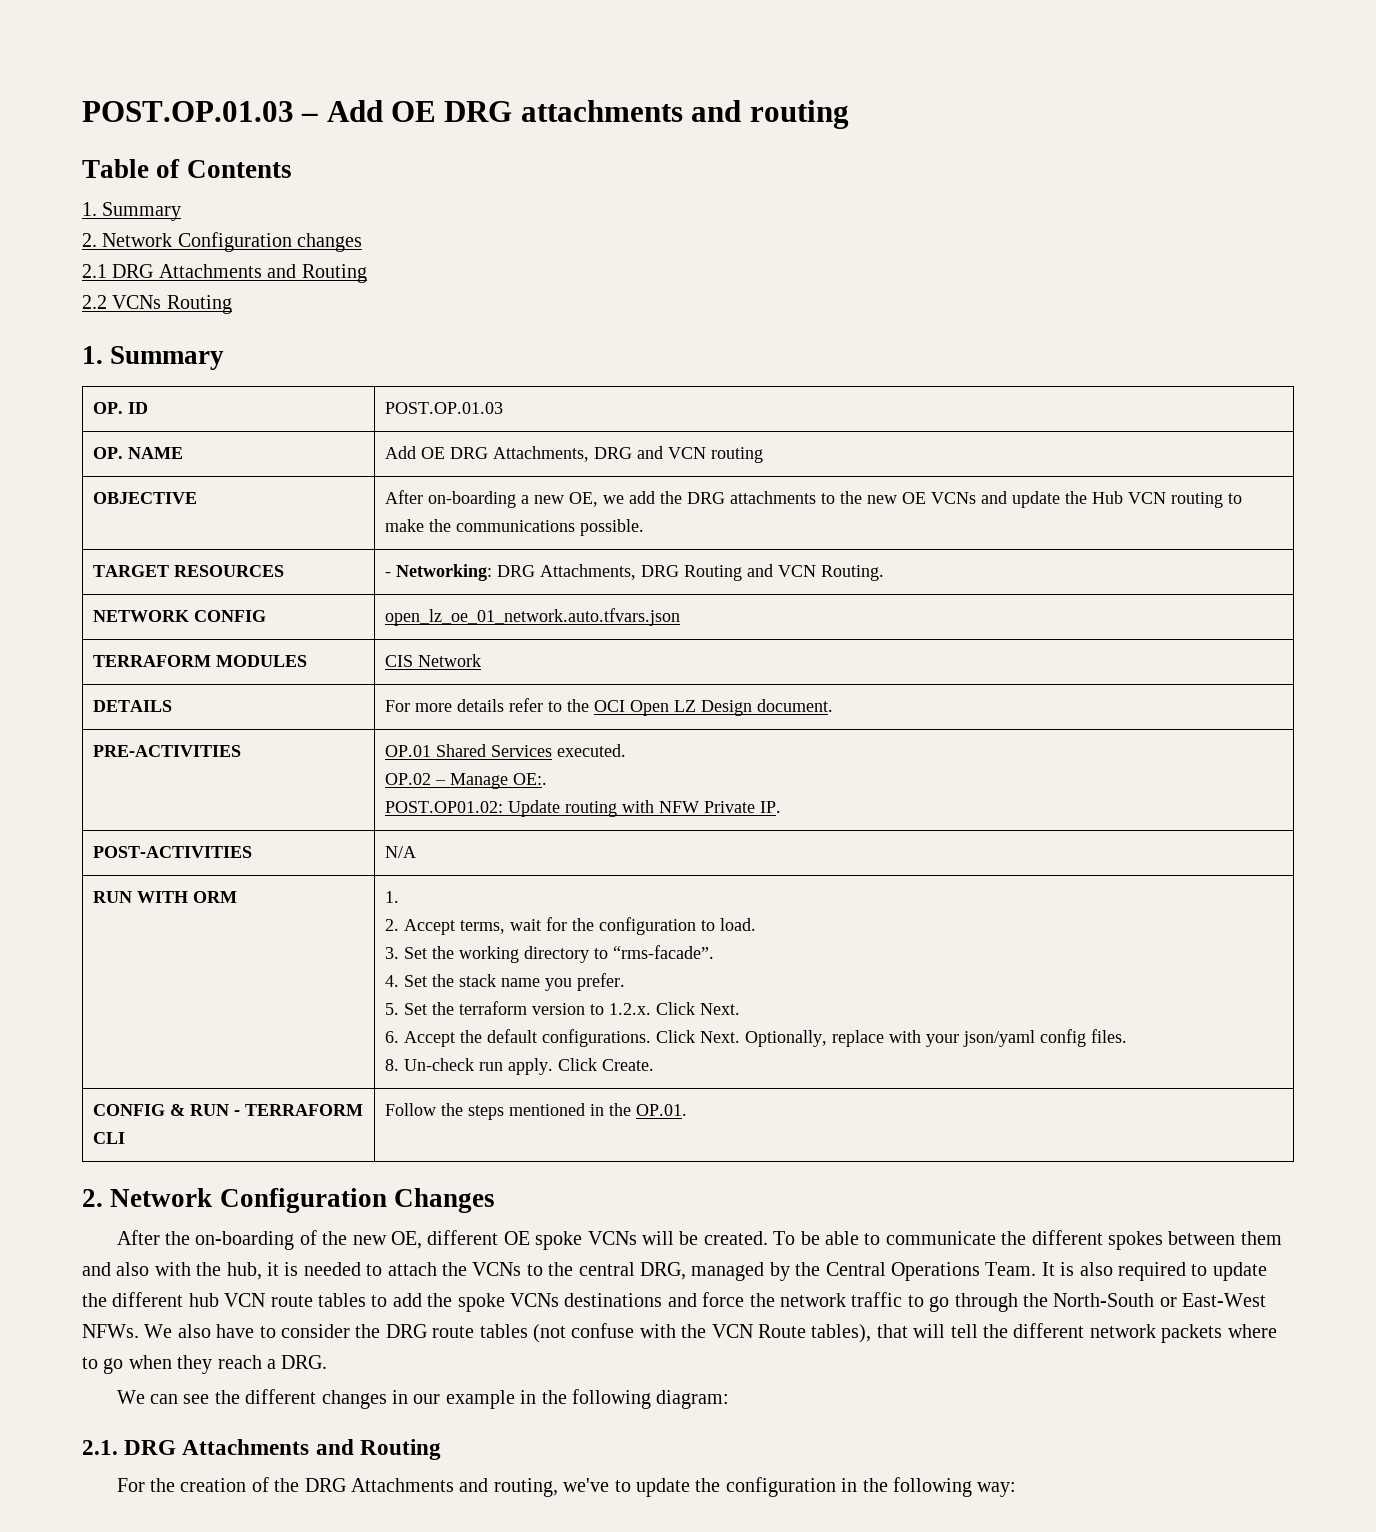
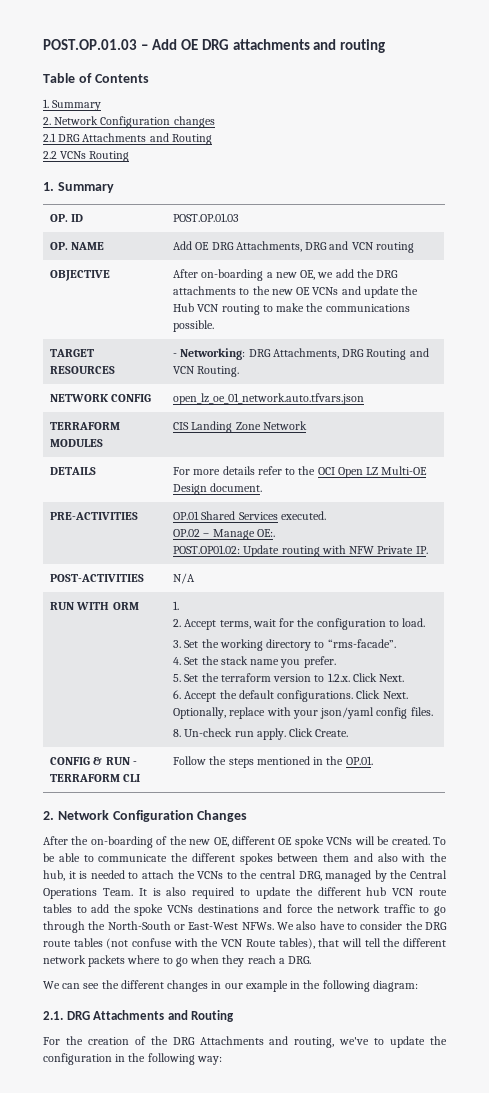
(414, 661) none -> [191,421,261,433] Landing Zone
(697, 706) none -> [381,466,428,475] Multi-OE

